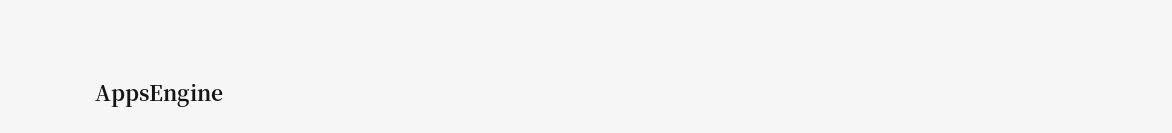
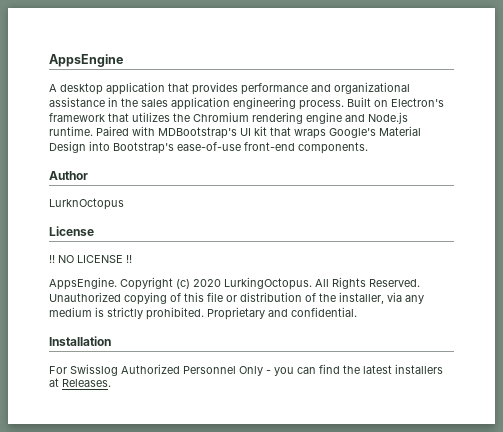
(223, 95) none -> [49,82,410,95] [49,97,444,110] [49,112,408,124] [49,126,421,139] [49,141,368,154] [49,171,88,180] [49,198,124,210] [49,226,94,236] [49,255,132,263] [49,277,420,290] [49,292,424,305] [49,307,357,320] [49,336,111,346] [49,364,443,376] [49,378,111,387] // A desktop application that provides performance and organizational assistance in the sales application engineering process. Built on Electron's framework that utilizes the Chromium rendering engine and Node.js runtime. Paired with MDBootstrap's UI kit that wraps Google's Material Design into Bootstrap's ease-of-use front-end components. // Author // LurknOctopus // License // !! NO LICENSE !! // AppsEngine. Copyright (c) 2020 LurkingOctopus. All Rights Reserved. Unauthorized copying of this file or distribution of the installer, via any medium is strictly prohibited. Proprietary and confidential. // Installation // For Swisslog Authorized Personnel Only - you can find the latest installers at Releases.

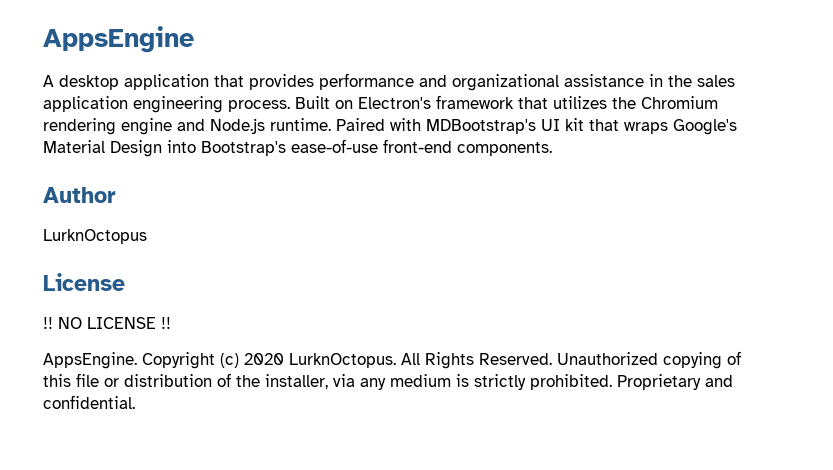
[224,277,312,290] LurkingOctopus. -> [289,353,396,368] LurknOctopus.
[49,336,111,346] [49,364,443,376] [49,378,111,387] // Installation // For Swisslog Authorized Personnel Only - you can find the latest installers at Releases. -> (135, 402) none

